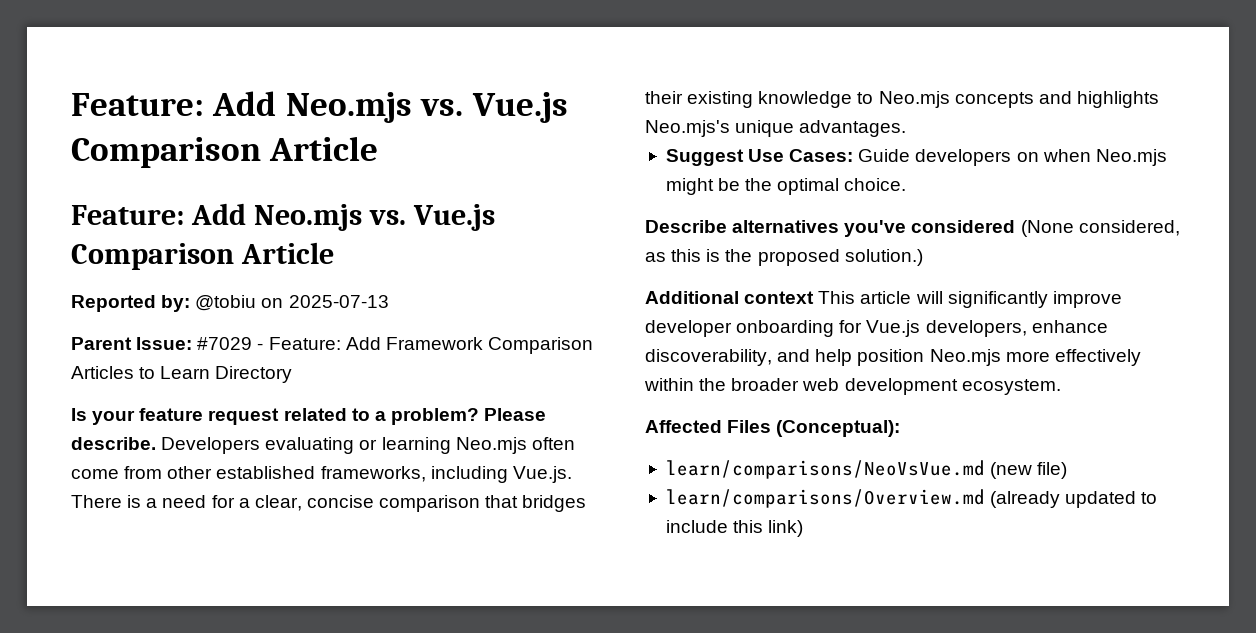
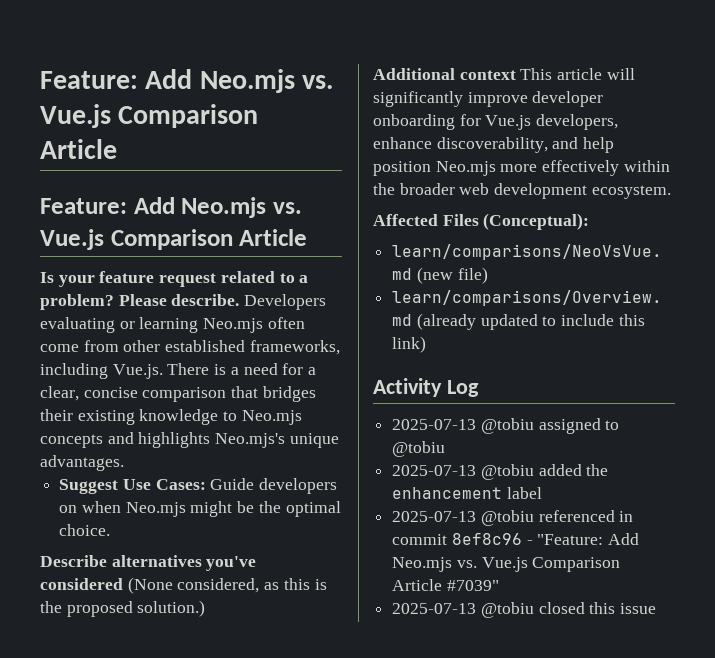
[71,295,389,312] [71,337,593,354] [71,366,293,383] // Reported by: @tobiu on 2025-07-13 // Parent Issue: #7029 - Feature: Add Framework Comparison Articles to Learn Directory -> (308, 237) none
(804, 528) none -> [373,378,479,397] [392,418,620,434] [392,441,446,457] [392,464,609,480] [392,487,542,499] [392,510,634,526] [392,533,640,545] [392,557,621,572] [392,579,499,591] [392,602,657,618] // Activity Log // 2025-07-13 @tobiu assigned to @tobiu // 2025-07-13 @tobiu added the enhancement label // 2025-07-13 @tobiu referenced in commit 8ef8c96 - "Feature: Add Neo.mjs vs. Vue.js Comparison Article #7039" // 2025-07-13 @tobiu closed this issue

